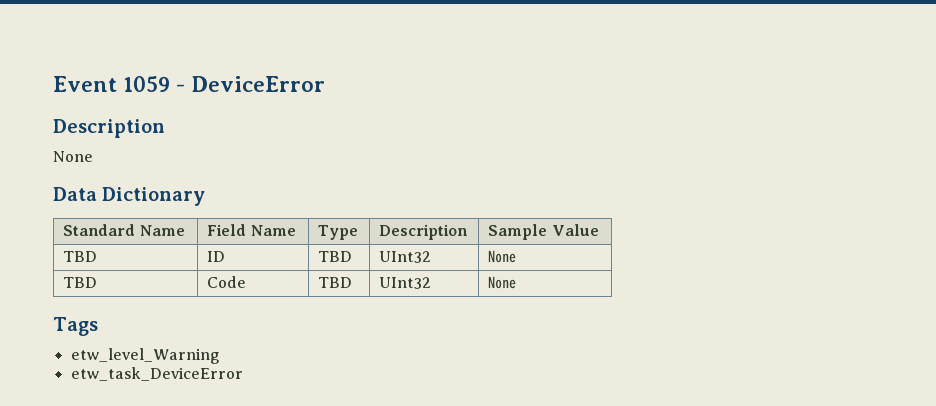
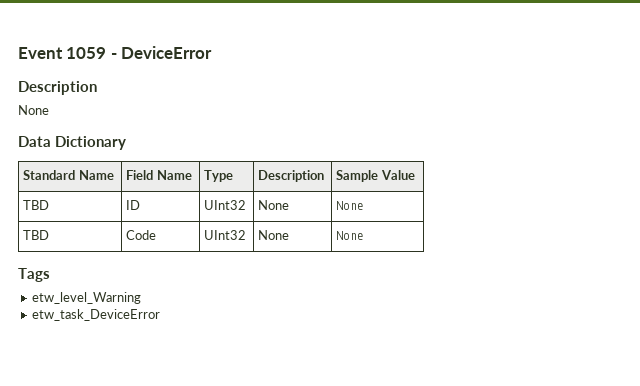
[318,251,353,262] [379,251,432,263] TBD | UInt32 -> [204,200,247,210] [258,200,290,210] UInt32 | None
[318,277,353,288] [379,277,432,289] TBD | UInt32 -> [204,230,247,240] [258,230,290,240] UInt32 | None

